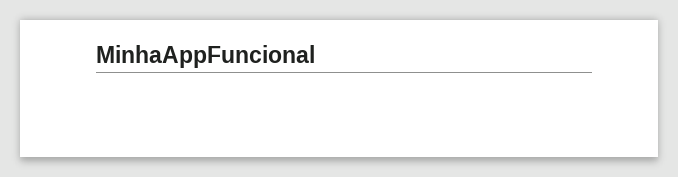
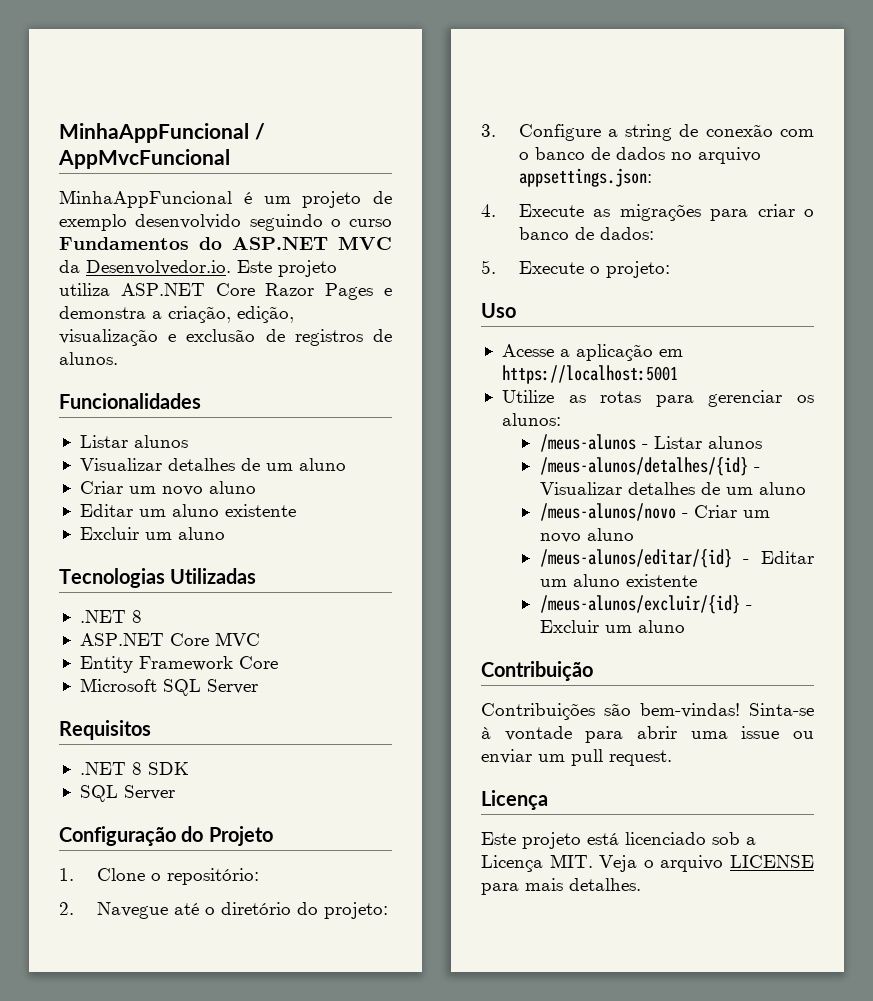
[96,45,315,68] MinhaAppFuncional -> [59,123,265,143] [58,149,230,169] [59,190,392,208] [59,214,392,231] [59,236,392,250] [59,260,337,277] [59,283,393,300] [59,306,294,323] [59,329,392,346] [59,352,118,365] [59,393,201,409] [79,435,188,448] [79,458,346,471] [79,481,256,496] [79,504,296,517] [79,527,225,540] [59,568,257,588] [79,610,142,623] [79,632,260,646] [79,656,278,673] [79,678,258,696] [59,720,151,740] [79,762,189,775] [79,785,175,802] [59,826,273,846] [59,868,259,885] [59,902,388,919] [481,124,814,141] [518,147,761,164] [518,168,652,187] [481,204,814,221] [518,227,654,240] [481,260,670,278] [481,303,516,318] [501,344,683,361] [501,365,678,384] [501,390,814,407] [501,413,561,426] [539,434,762,452] [539,457,760,476] [539,482,806,495] [539,503,770,521] [539,528,634,543] [539,549,814,568] [539,574,697,587] [539,595,752,614] [539,620,685,633] [481,661,593,681] [481,703,814,720] [481,726,814,743] [481,749,672,766] [481,790,548,810] [481,832,756,849] [481,854,814,872] [481,878,641,895] MinhaAppFuncional / AppMvcFuncional // MinhaAppFuncional é um projeto de exemplo desenvolvido seguindo o curso Fundamentos do ASP.NET MVC da Desenvolvedor.io. Este projeto utiliza ASP.NET Core Razor Pages e demonstra a criação, edição, visualização e exclusão de registros de alunos. // Funcionalidades // Listar alunos // Visualizar detalhes de um aluno // Criar um novo aluno // Editar um aluno existente // Excluir um aluno // Tecnologias Utilizadas // .NET 8 // ASP.NET Core MVC // Entity Framework Core // Microsoft SQL Server // Requisitos // .NET 8 SDK // SQL Server // Configuração do Projeto // 1. Clone o repositório: // 2. Navegue até o diretório do projeto: // 3. Configure a string de conexão com o banco de dados no arquivo appsettings.json: // 4. Execute as migrações para criar o banco de dados: // 5. Execute o projeto: // Uso // Acesse a aplicação em https://localhost:5001 // Utilize as rotas para gerenciar os alunos: // /meus-alunos - Listar alunos // /meus-alunos/detalhes/{id} - Visualizar detalhes de um aluno // /meus-alunos/novo - Criar um novo aluno // /meus-alunos/editar/{id} - Editar um aluno existente // /meus-alunos/excluir/{id} - Excluir um aluno // Contribuição // Contribuições são bem-vindas! Sinta-se à vontade para abrir uma issue ou enviar um pull request. // Licença // Este projeto está licenciado sob a Licença MIT. Veja o arquivo LICENSE para mais detalhes.

